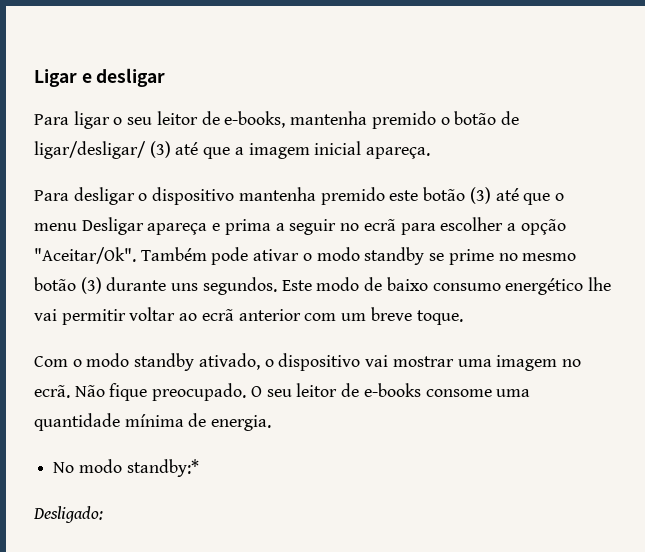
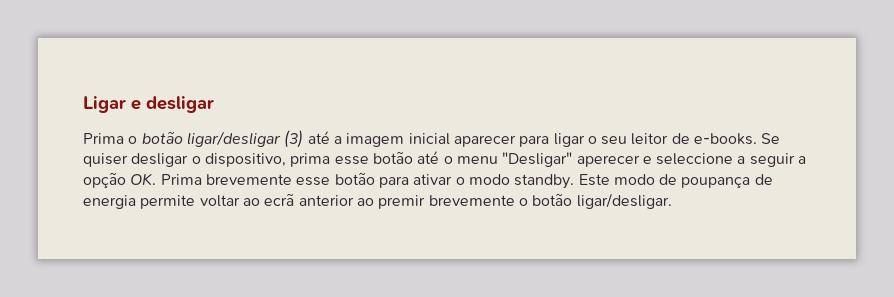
[34,114,69,125] Para -> [83,130,550,148] Prima o botão ligar/desligar (3) até a imagem inicial aparecer para
[224,111,519,129] [34,141,431,159] [34,187,564,205] [34,217,566,235] [34,247,577,265] [34,277,611,295] [34,307,463,325] [34,353,581,371] [34,383,531,401] [34,413,272,431] [53,459,199,477] [33,506,103,523] e-books, mantenha premido o botão de ligar/desligar/ (3) até que a imagem inicial apareça. // Para desligar o dispositivo mantenha premido este botão (3) até que o menu Desligar apareça e prima a seguir no ecrã para escolher a opção "Aceitar/Ok". Também pode ativar o modo standby se prime no mesmo botão (3) durante uns segundos. Este modo de baixo consumo energético lhe vai permitir voltar ao ecrã anterior com um breve toque. // Com o modo standby ativado, o dispositivo vai mostrar uma imagem no ecrã. Não fique preocupado. O seu leitor de e-books consome uma quantidade mínima de energia. // No modo standby:* // Desligado: -> [694,133,781,145] [83,151,807,167] [83,172,773,189] [83,193,672,209] e-books. Se quiser desligar o dispositivo, prima esse botão até o menu "Desligar" aperecer e seleccione a seguir a opção OK. Prima brevemente esse botão para ativar o modo standby. Este modo de poupança de energia permite voltar ao ecrã anterior ao premir brevemente o botão ligar/desligar.

